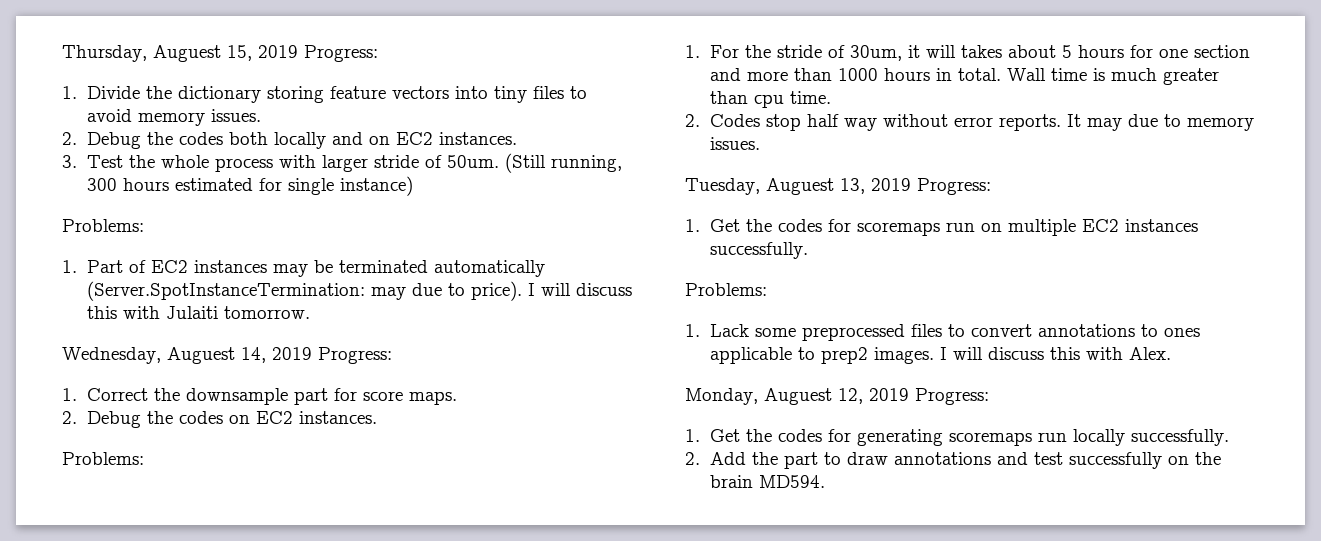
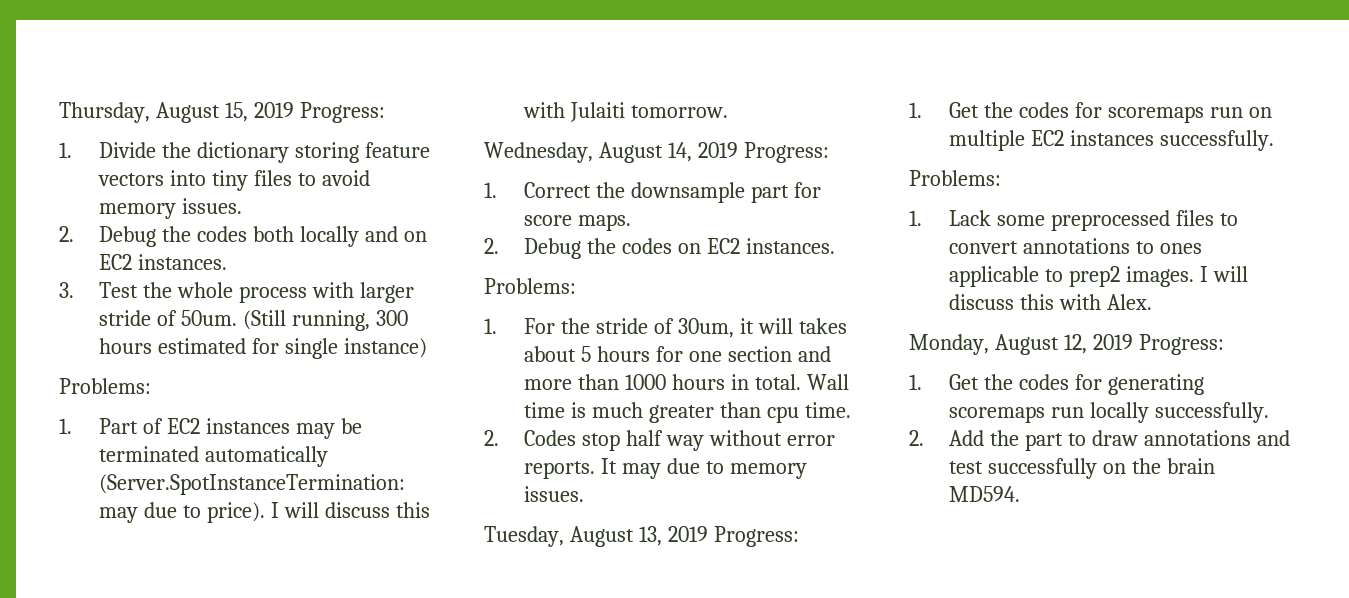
[153,45,221,62] Auguest -> [155,102,220,123] August
[167,347,235,364] Auguest -> [598,142,663,163] August
[766,178,834,195] Auguest -> [569,526,634,547] August
[764,388,832,405] Auguest -> [994,334,1059,355] August

